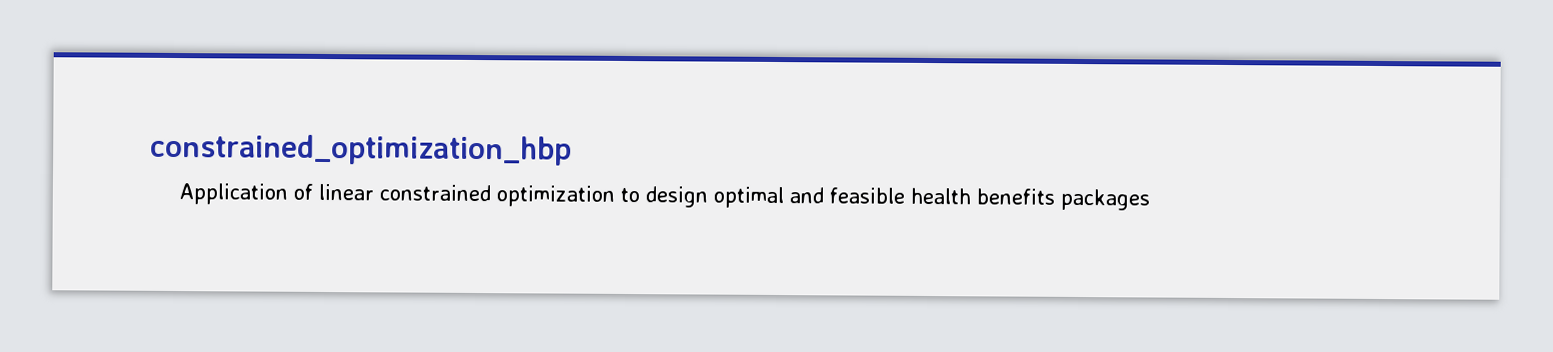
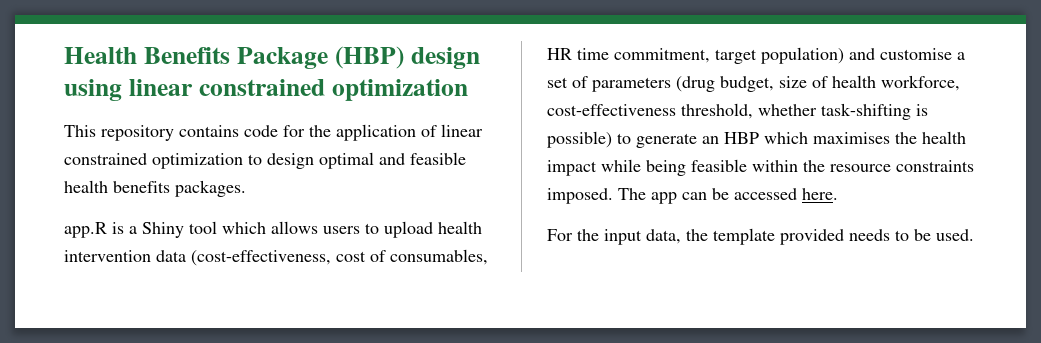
[150,133,572,166] [179,183,289,205] constrained_optimization_hbp // Application -> [64,46,480,69] [64,79,468,101] [64,124,416,141] Health Benefits Package (HBP) design using linear constrained optimization // This repository contains code for the application
[1060,188,1151,211] packages -> [175,180,246,197] [64,221,482,238] [64,249,488,266] [547,47,965,64] [547,75,960,92] [547,103,928,120] [547,131,966,148] [547,159,974,176] [547,188,838,204] [547,228,974,245] packages. // app.R is a Shiny tool which allows users to upload health intervention data (cost-effectiveness, cost of consumables, HR time commitment, target population) and customise a set of parameters (drug budget, size of health workforce, cost-effectiveness threshold, whether task-shifting is possible) to generate an HBP which maximises the health impact while being feasible within the resource constraints imposed. The app can be accessed here. // For the input data, the template provided needs to be used.

